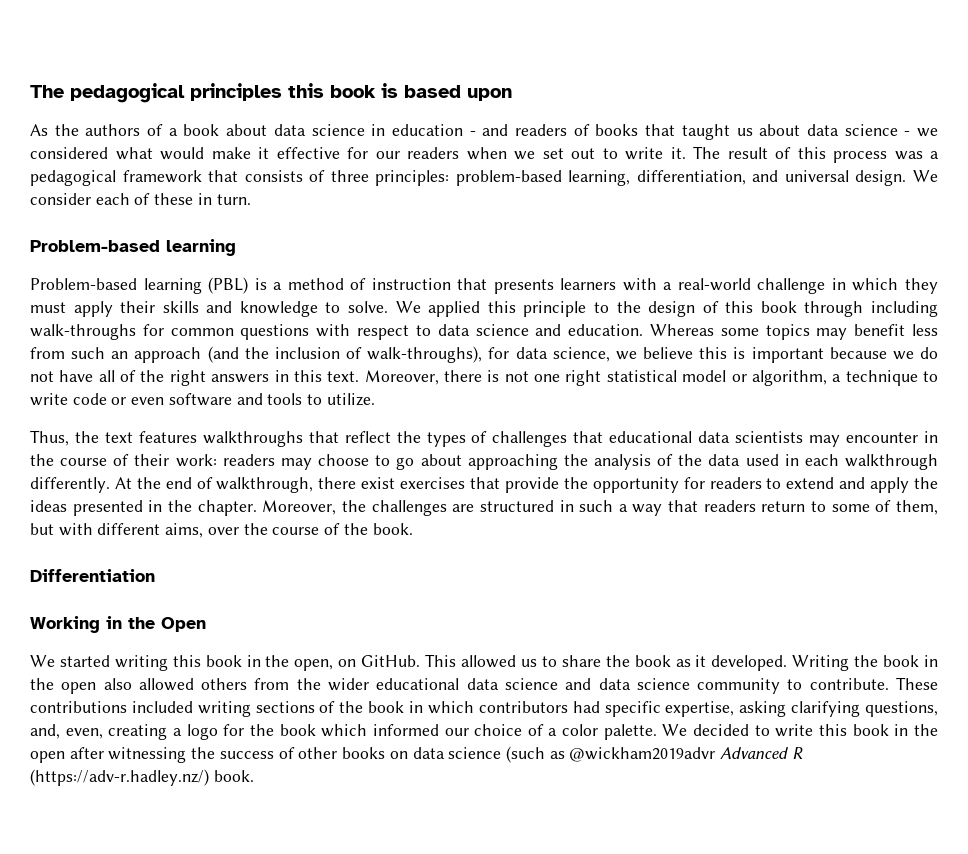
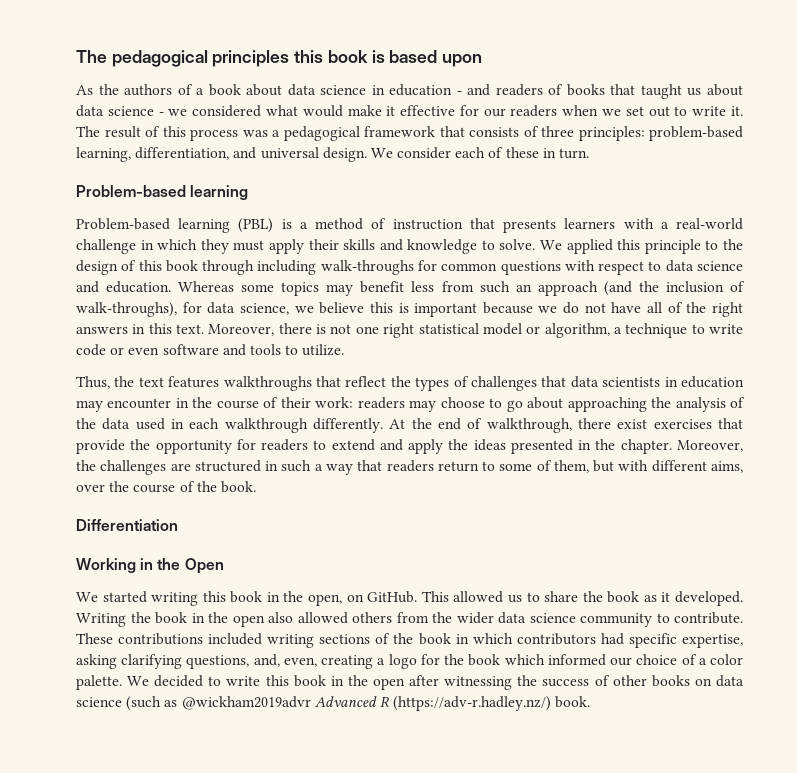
[609,431,693,443] educational -> (567, 381) none
(804, 437) none -> [664,376,744,388] in education
[376,678,592,690] educational data science and -> (494, 618) none

